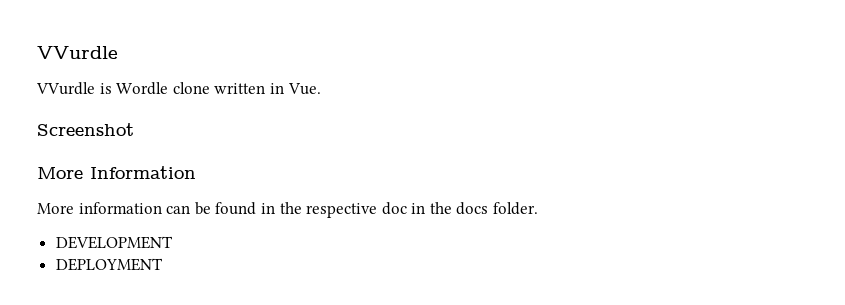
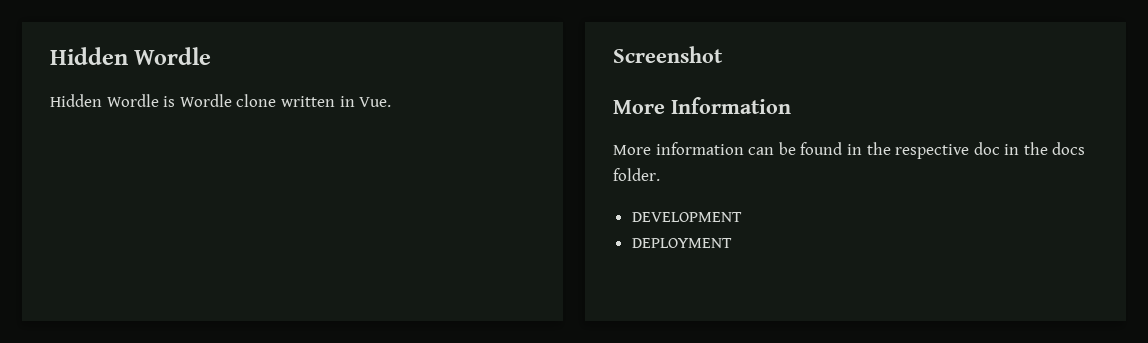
[37,46,118,59] [36,82,95,95] VVurdle // VVurdle -> [50,47,212,65] [50,94,159,107] Hidden Wordle // Hidden Wordle

